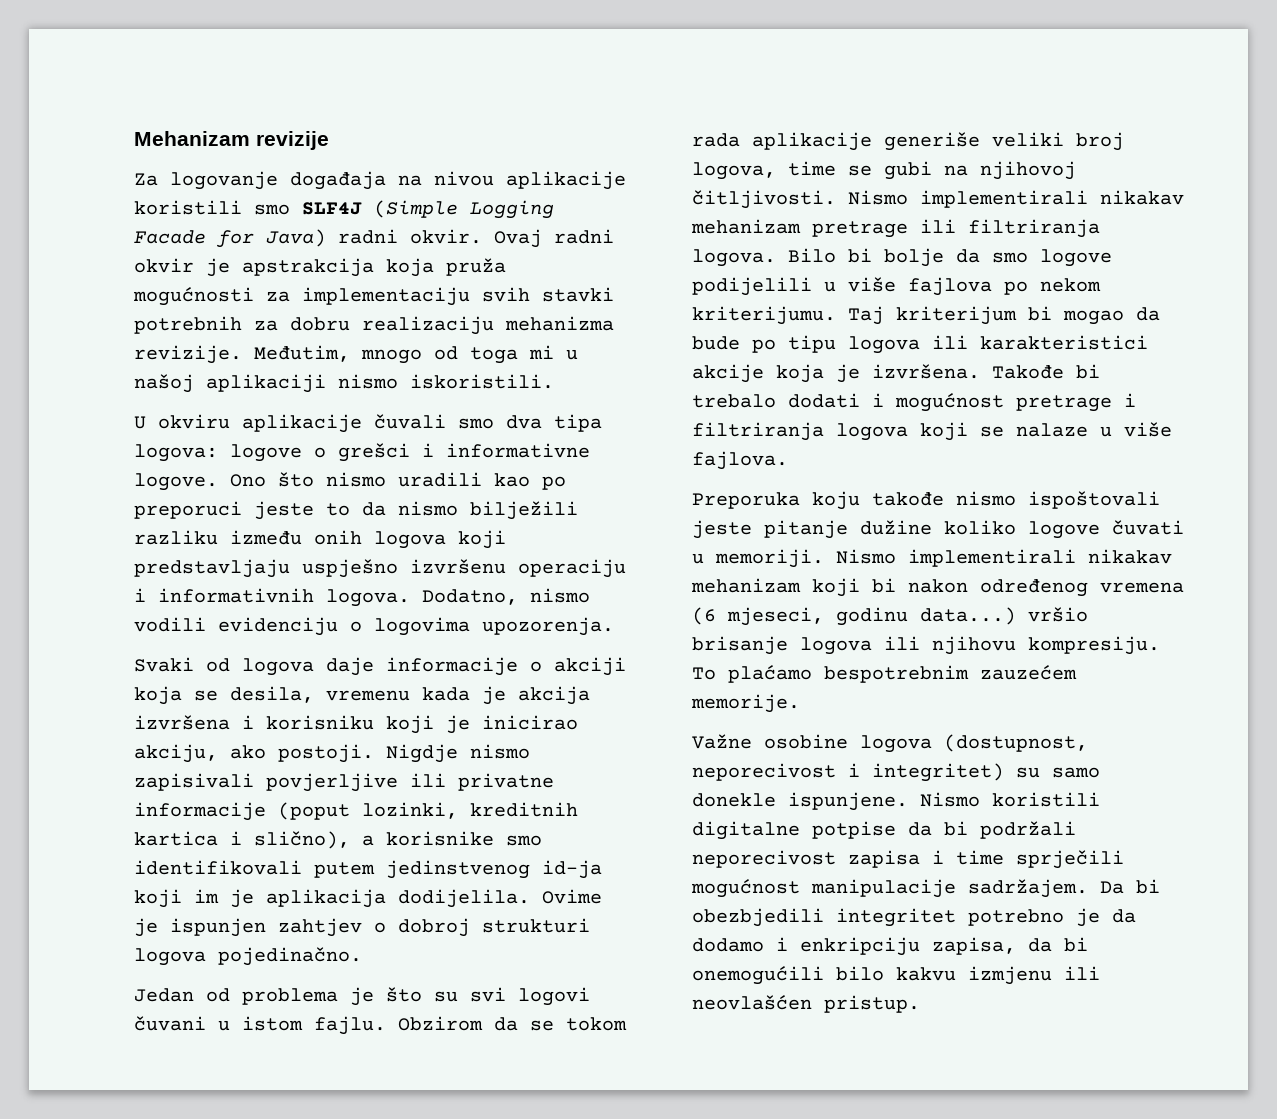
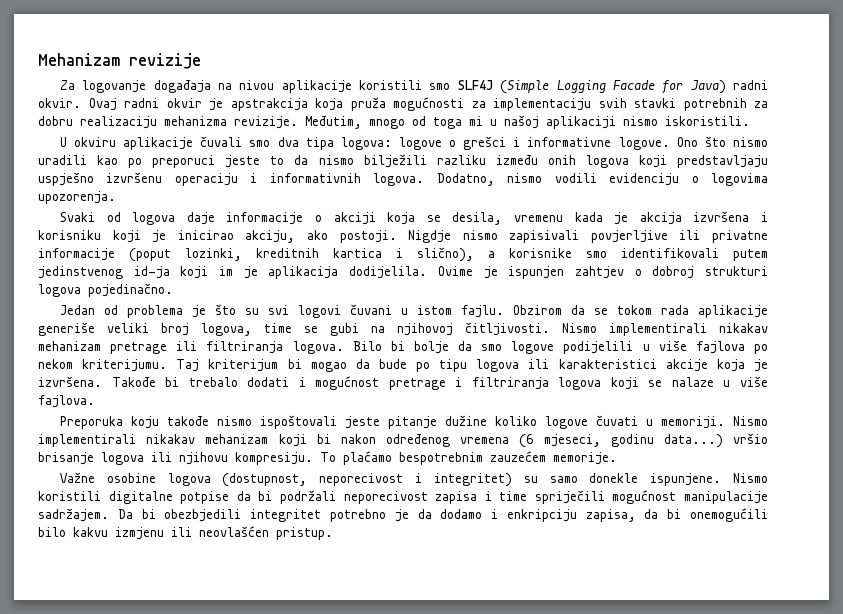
[1016,850,1124,869] sprječili -> [534,490,605,504] spriječili

